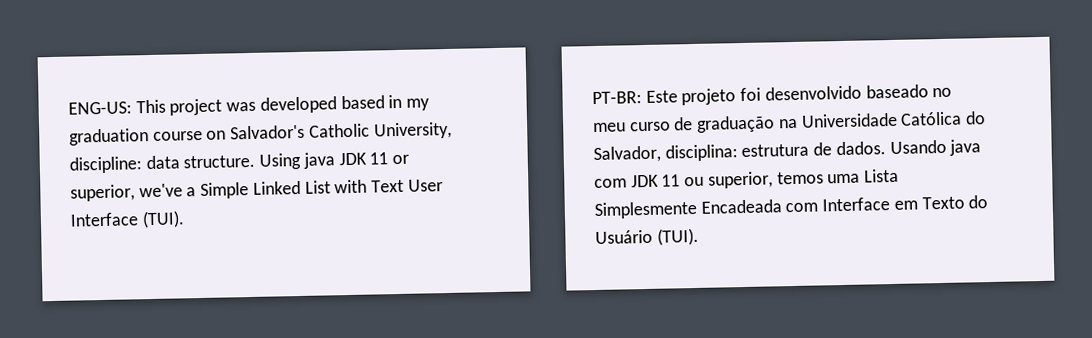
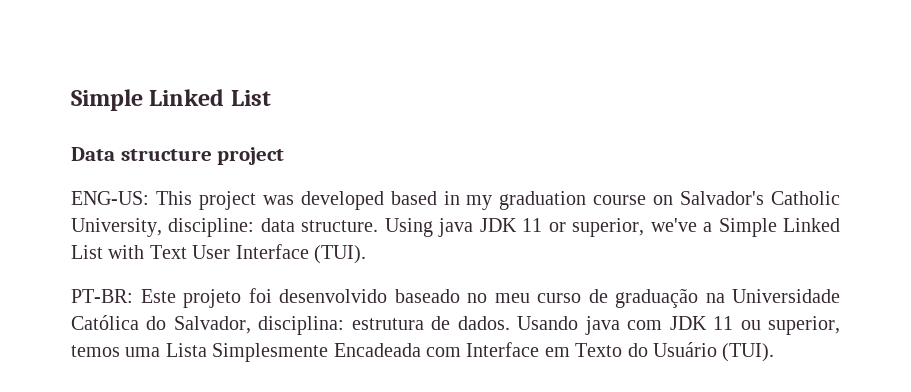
(68, 108) none -> [71,89,271,111] [71,147,285,165] Simple Linked List // Data structure project //

